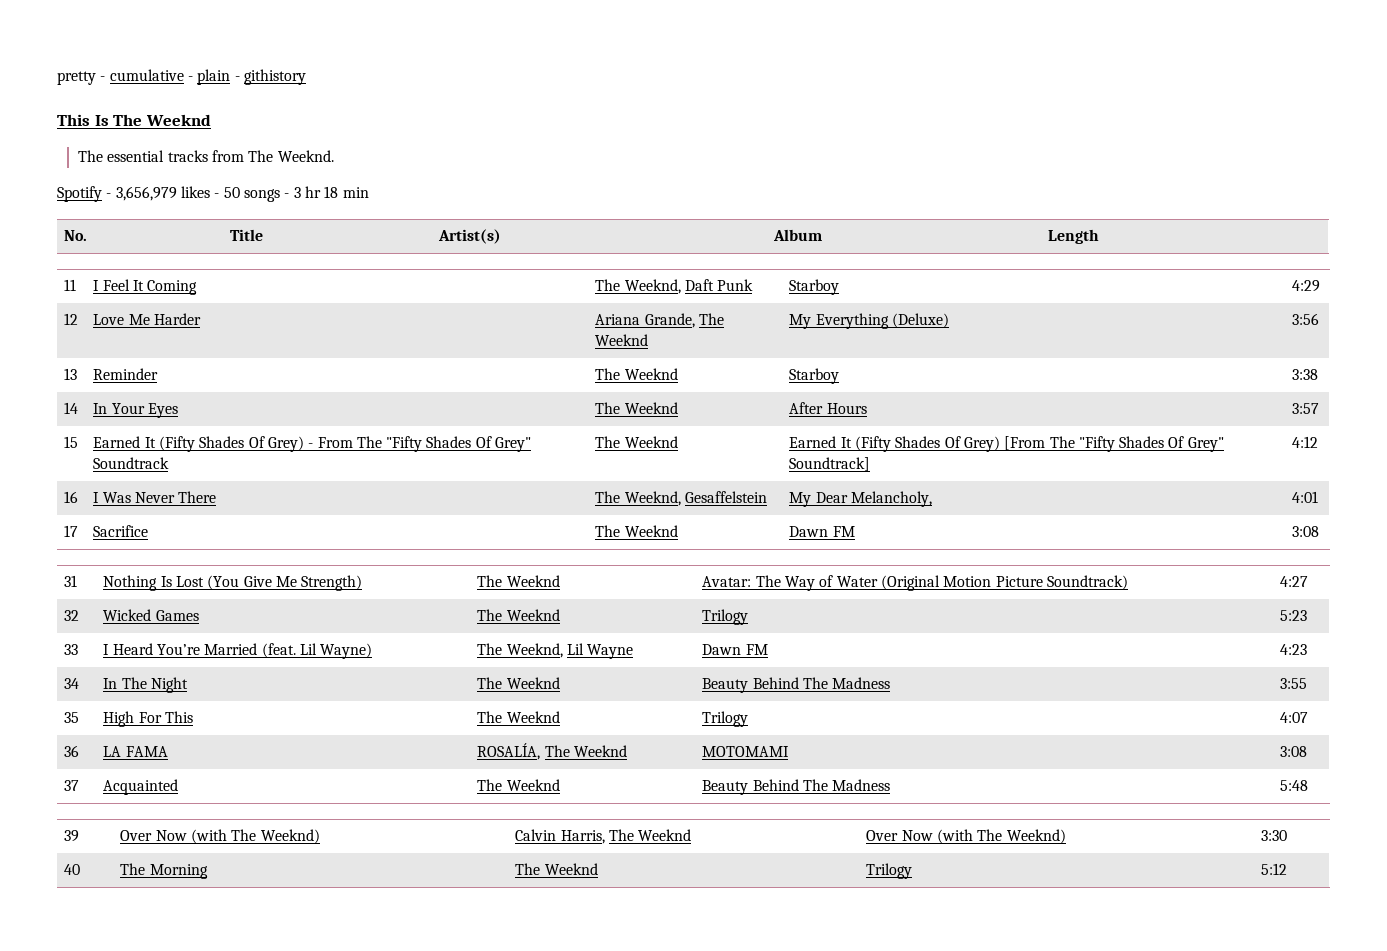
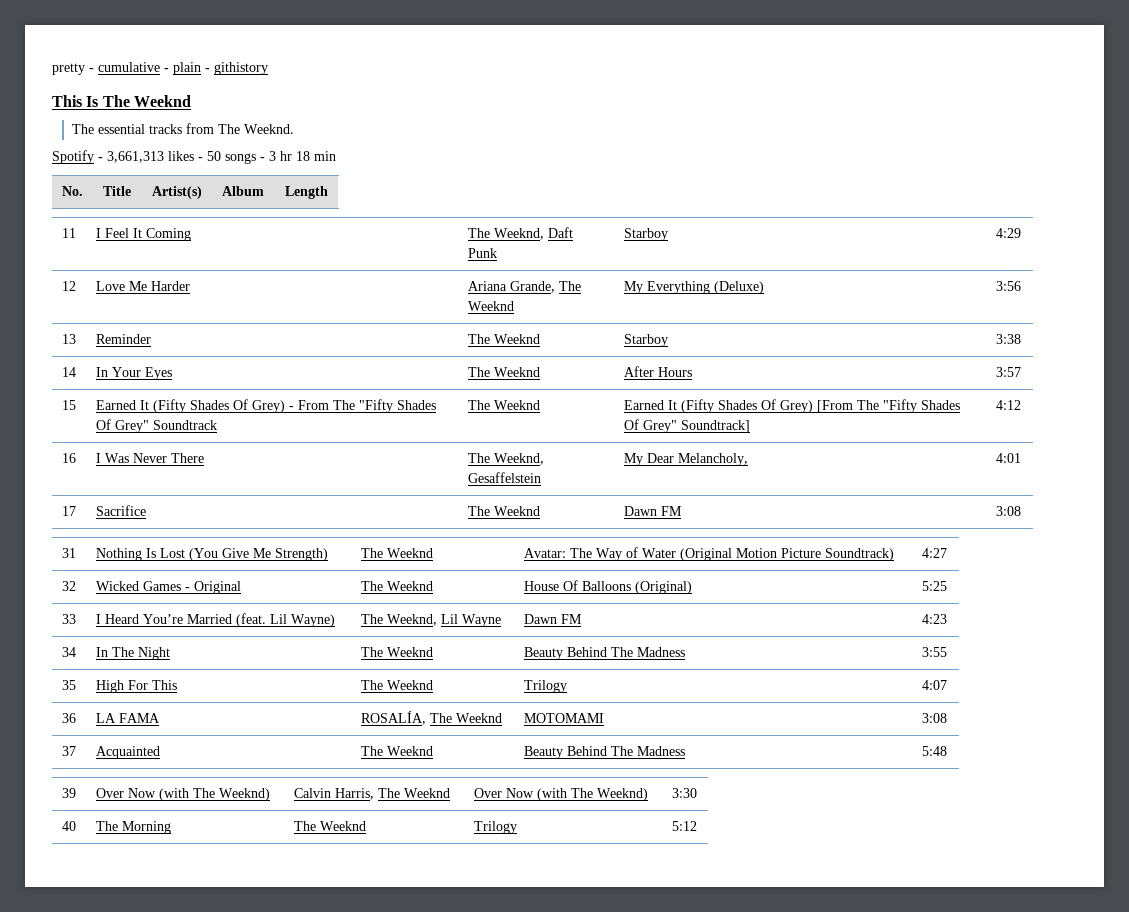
[115,186,177,201] 3,656,979 -> [107,151,164,163] 3,661,313
[477,609,560,621] [702,609,749,625] [1280,610,1308,621] | The Weeknd | Trilogy | 5:23 -> [184,581,241,594] [360,581,433,591] [523,580,692,594] [921,581,947,591] - Original | The Weeknd | House Of Balloons (Original) | 5:25

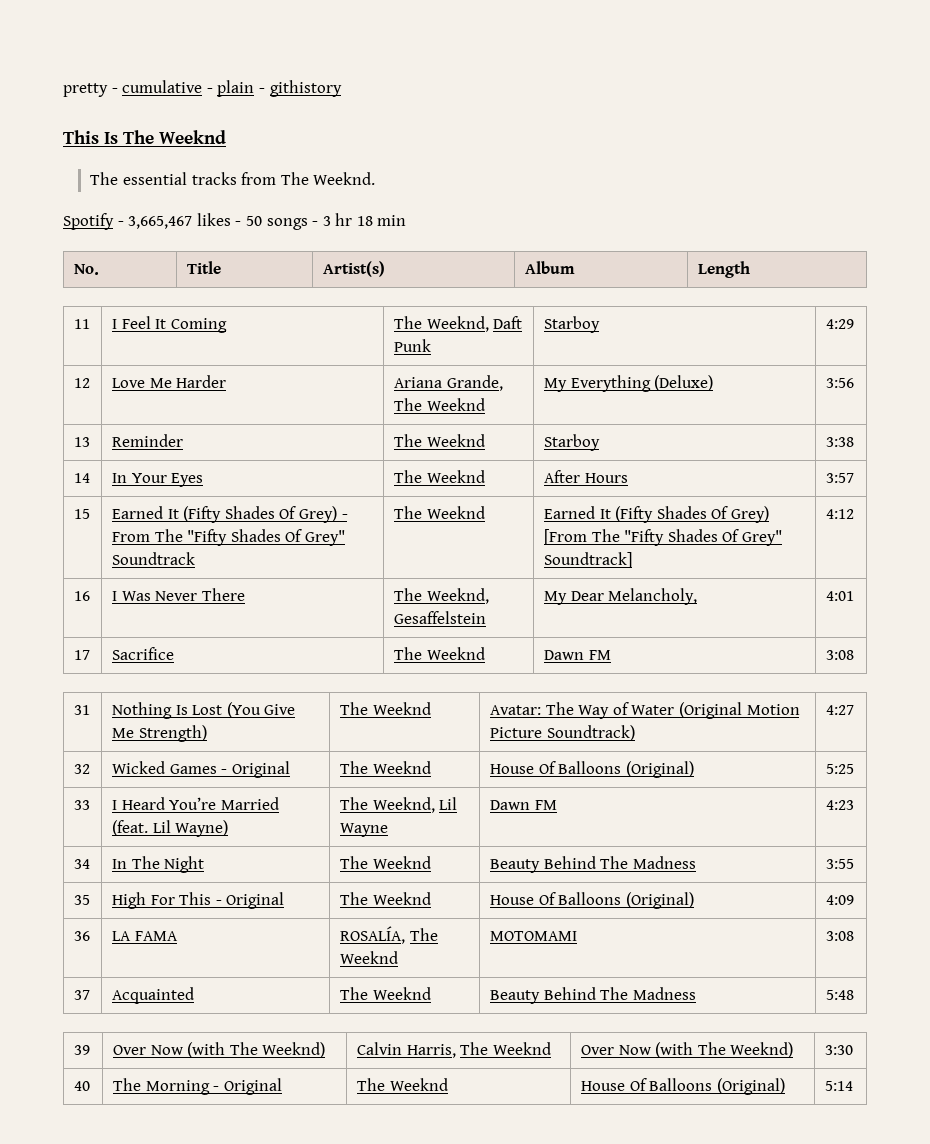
[107,151,164,163] 3,661,313 -> [128,216,193,229] 3,665,467
[360,680,433,690] [523,680,567,693] [921,680,947,690] | The Weeknd | Trilogy | 4:07 -> [215,892,285,909] [339,892,431,905] [489,892,694,909] [825,895,854,905] - Original | The Weeknd | House Of Balloons (Original) | 4:09
[293,821,366,831] [473,821,517,834] [671,821,697,831] | The Weeknd | Trilogy | 5:12 -> [213,1078,282,1095] [356,1078,448,1091] [580,1078,785,1095] [824,1081,853,1091] - Original | The Weeknd | House Of Balloons (Original) | 5:14

